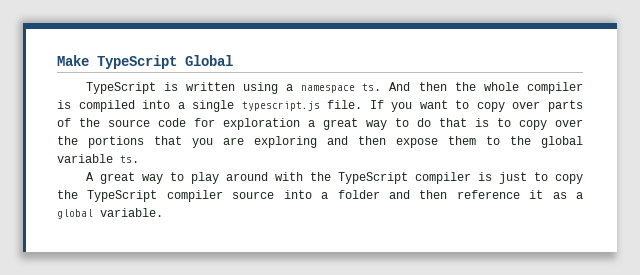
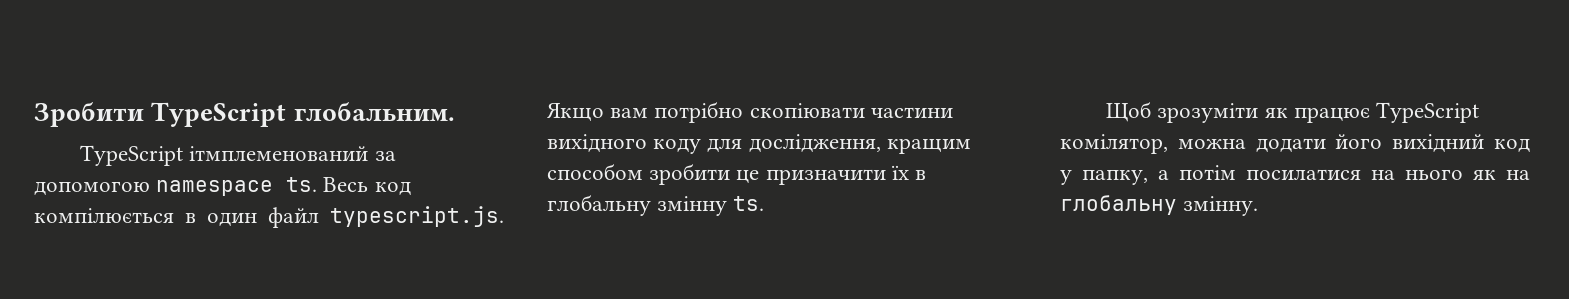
[57,55,233,69] [85,82,583,94] [57,100,584,112] [57,118,583,130] [57,136,583,148] [57,154,139,163] [85,172,583,184] [57,190,584,202] [57,208,163,219] Make TypeScript Global // TypeScript is written using a namespace ts. And then the whole compiler is compiled into a single typescript.js file. If you want to copy over parts of the source code for exploration a great way to do that is to copy over the portions that you are exploring and then expose them to the global variable ts. // A great way to play around with the TypeScript compiler is just to copy the TypeScript compiler source into a folder and then reference it as a global variable. -> [34,102,455,127] [80,145,396,166] [34,177,411,196] [34,206,504,228] [547,101,953,123] [547,134,971,154] [547,163,927,185] [547,194,765,216] [1106,101,1480,123] [1060,134,1530,154] [1060,165,1530,185] [1060,195,1259,216] Зробити TypeScript глобальним. // TypeScript ітмплеменований за допомогою namespace ts. Весь код компілюється в один файл typescript.js. Якщо вам потрібно скопіювати частини вихідного коду для дослідження, кращим способом зробити це призначити їх в глобальну змінну ts. // Щоб зрозуміти як працює TypeScript комілятор, можна додати його вихідний код у папку, а потім посилатися на нього як на глобальну змінну.

